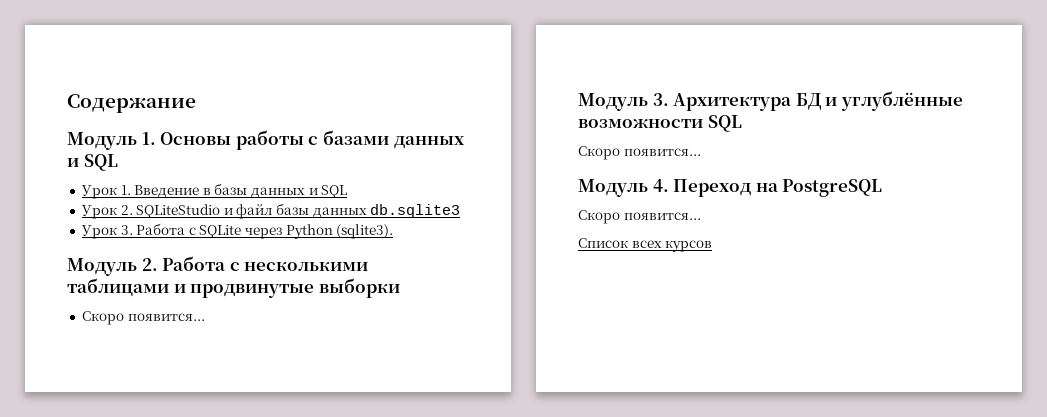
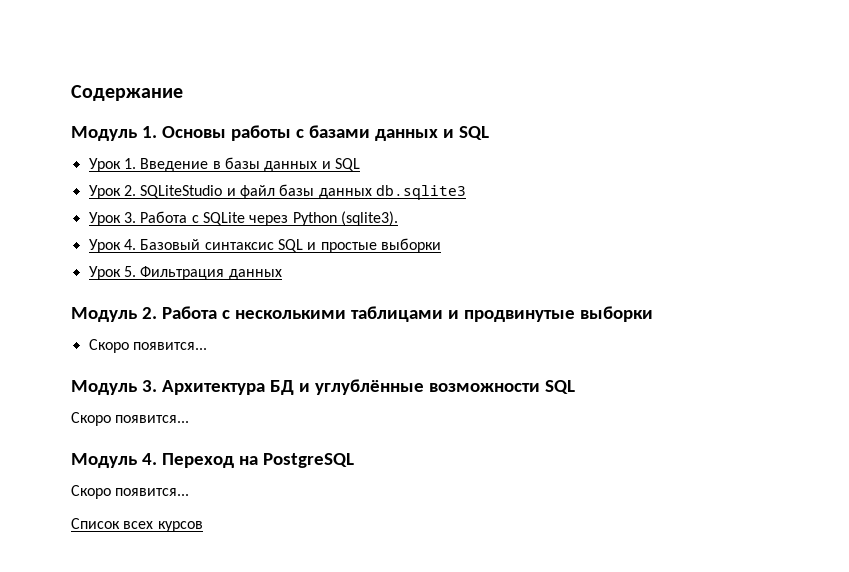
(394, 231) none -> [88,238,441,253] [88,266,282,280] // Урок 4. Базовый синтаксис SQL и простые выборки // Урок 5. Фильтрация данных

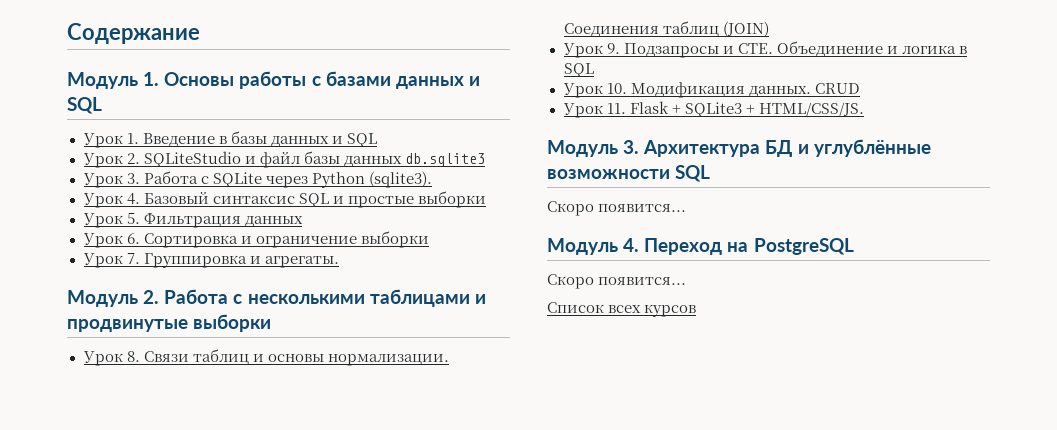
(282, 274) none -> [82,231,429,248] [82,253,339,268] // Урок 6. Сортировка и ограничение выборки // Урок 7. Группировка и агрегаты.
[88,339,207,353] Скоро появится... -> [82,349,449,366] [563,21,769,37] [562,41,967,58] [563,63,594,77] [562,82,860,98] [562,101,864,118] Урок 8. Связи таблиц и основы нормализации. Соединения таблиц (JOIN) // Урок 9. Подзапросы и CTE. Объединение и логика в SQL // Урок 10. Модификация данных. CRUD // Урок 11. Flask + SQLite3 + HTML/CSS/JS.

